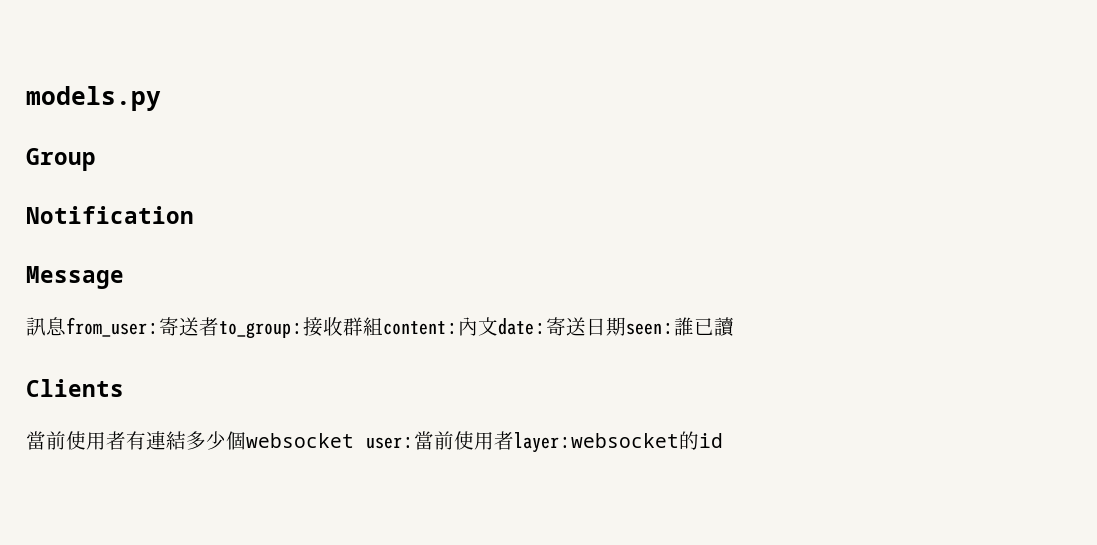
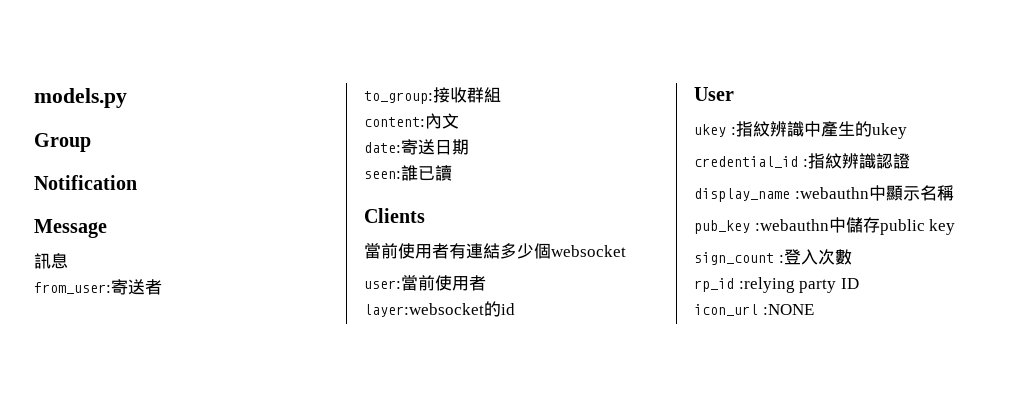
(66, 326) none -> (68, 261) //
(219, 326) none -> (162, 287) //
(383, 326) none -> (501, 95) //
(498, 326) none -> (459, 121) //
(626, 326) none -> (469, 147) //
(354, 440) none -> (626, 251) //
(514, 440) none -> (486, 283) //
(723, 440) none -> [694,87,734,101] [694,121,907,139] [694,153,910,169] [694,185,954,202] [694,217,956,235] [694,249,852,265] [694,277,859,293] [694,304,814,316] // User // ukey :指紋辨識中產生的ukey // credential_id :指紋辨識認證 // display_name :webauthn中顯示名稱 // pub_key :webauthn中儲存public key // sign_count :登入次數 // rp_id :relying party ID // icon_url :NONE

